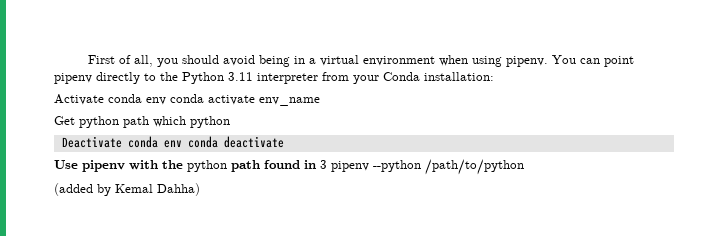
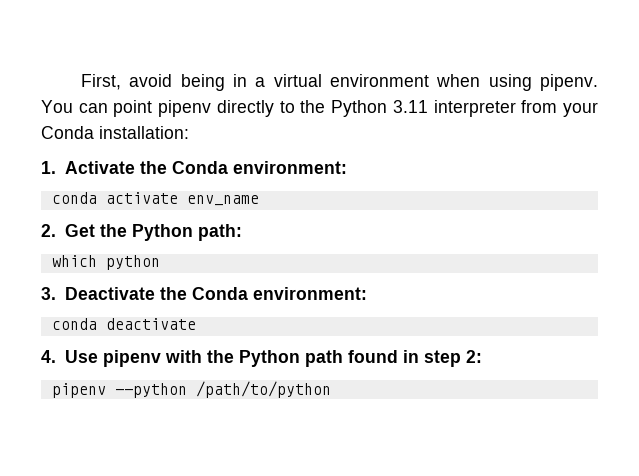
[87,55,219,67] First of all, you should -> [80,74,121,90] First,
[54,94,320,106] [54,116,230,128] [61,136,182,148] Activate conda env conda activate env_name // Get python path which python // Deactivate conda env -> [41,161,347,174] [51,192,259,206] [41,224,242,241] [51,255,160,270] [41,287,367,300] 1. Activate the Conda environment: // conda activate env_name // 2. Get the Python path: // which python // 3. Deactivate the Conda environment: //
(284, 142) none -> [41,350,56,363] 4.
[187,160,227,172] python -> [238,350,300,367] Python
[320,160,327,169] 3 -> [423,350,482,367] step 2: //
[54,183,200,196] // (added by Kemal Dahha) -> (331, 389) none

